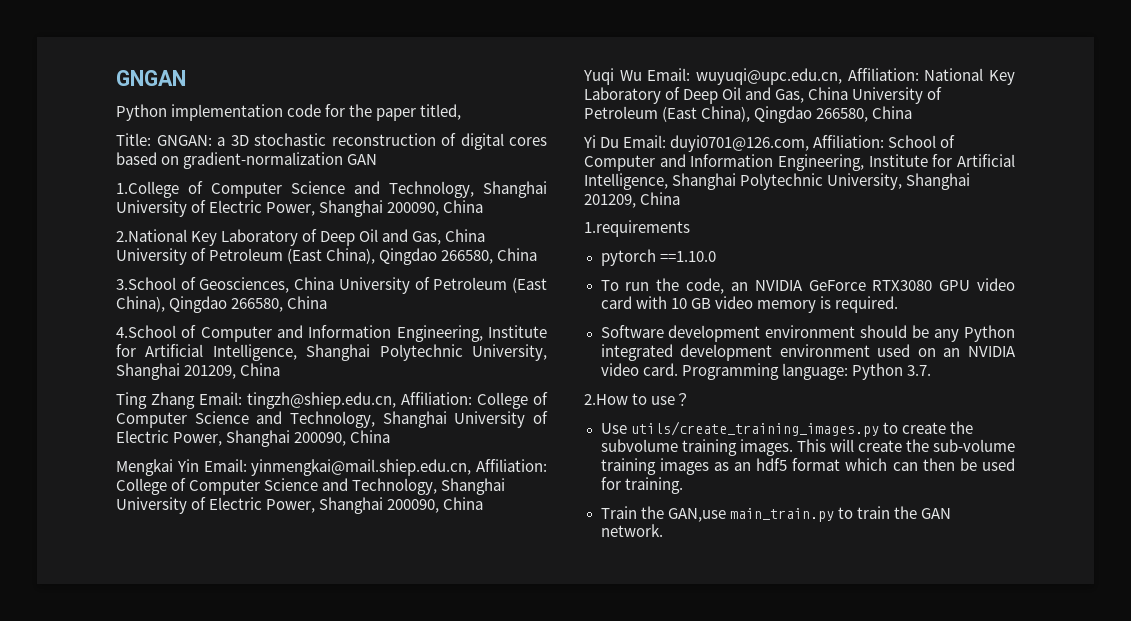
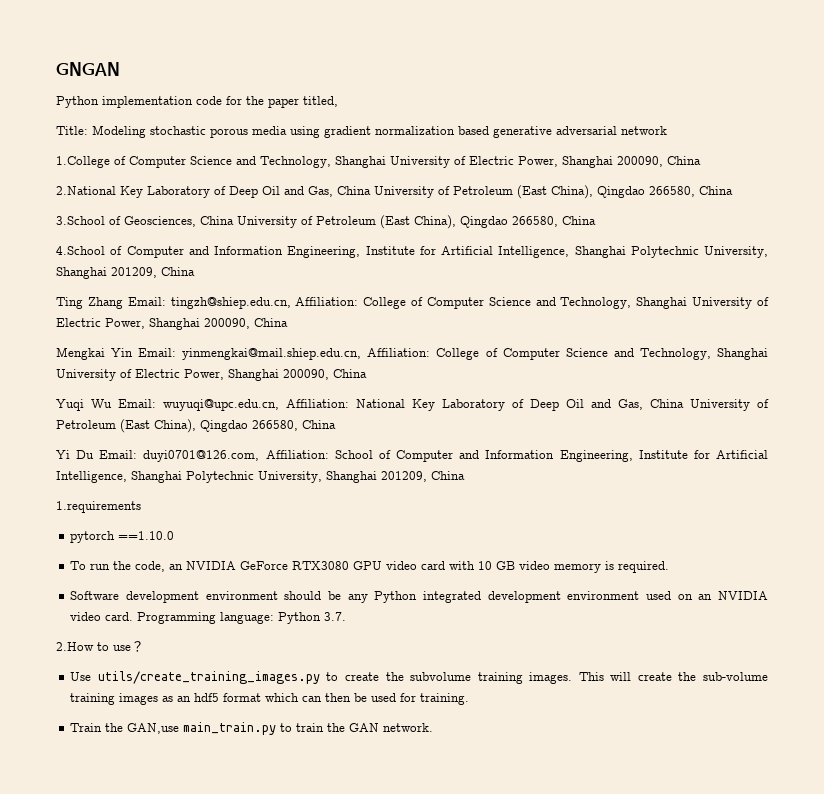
[156,133,547,150] [116,152,378,169] GNGAN: a 3D stochastic reconstruction of digital cores based on gradient-normalization GAN -> [92,125,667,138] Modeling stochastic porous media using gradient normalization based generative adversarial network

